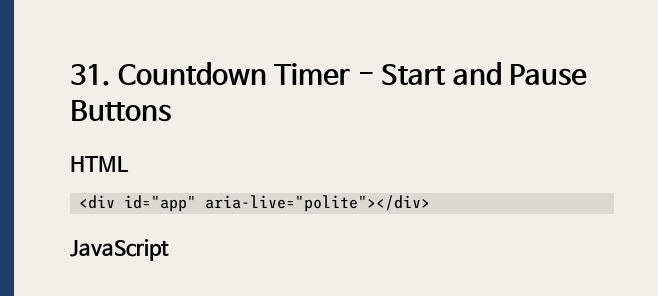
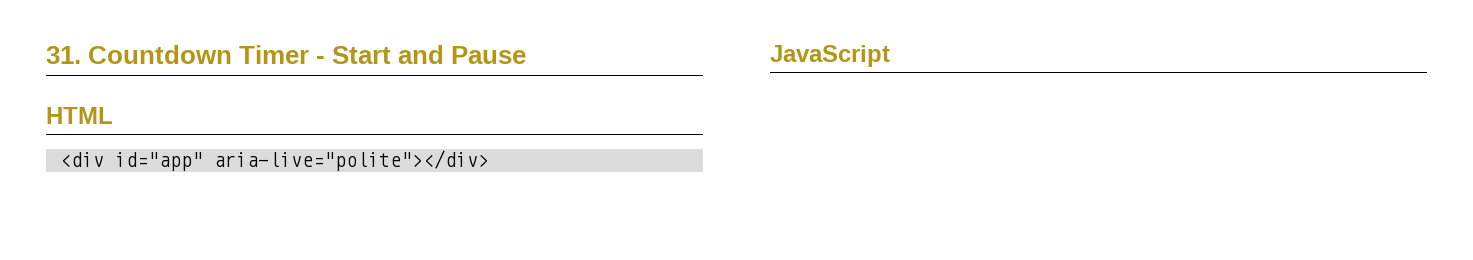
[70,100,171,122] Buttons -> (527, 55) none

